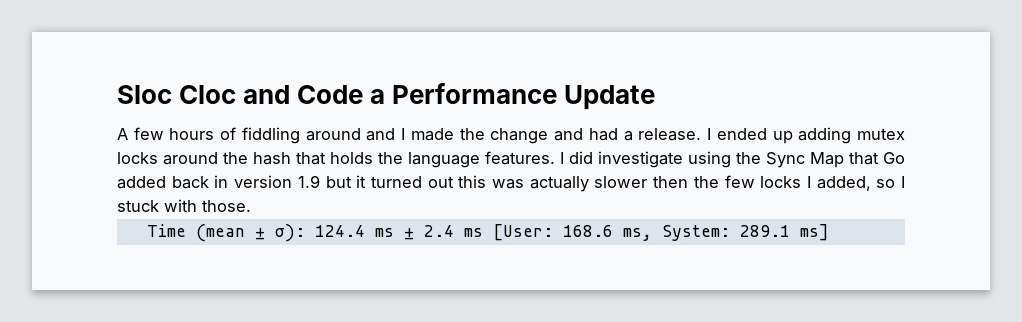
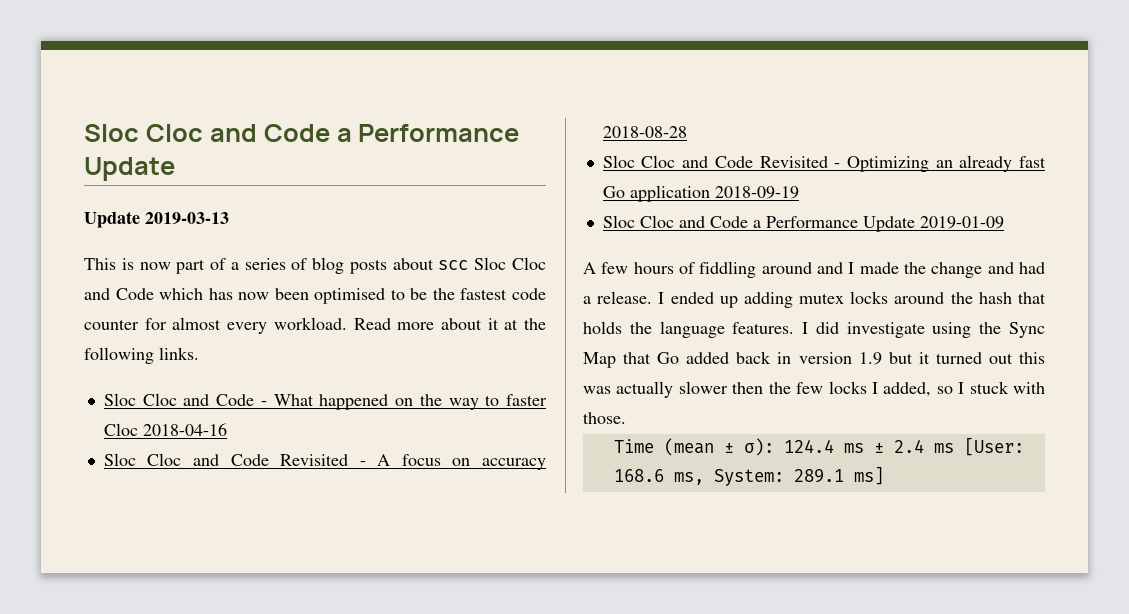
[117,83,656,110] Sloc Cloc and Code a Performance Update -> [84,124,520,142] [84,157,175,181] [84,211,229,228] [84,257,546,274] [84,288,546,304] [84,317,546,334] [84,347,199,364] [103,393,547,410] [103,423,227,436] [103,453,546,470] [602,126,687,138] [602,155,1046,172] [602,185,799,202] [602,215,1004,232] Sloc Cloc and Code a Performance Update // Update 2019-03-13 // This is now part of a series of blog posts about scc Sloc Cloc and Code which has now been optimised to be the fastest code counter for almost every workload. Read more about it at the following links. // Sloc Cloc and Code - What happened on the way to faster Cloc 2018-04-16 // Sloc Cloc and Code Revisited - A focus on accuracy 2018-08-28 // Sloc Cloc and Code Revisited - Optimizing an already fast Go application 2018-09-19 // Sloc Cloc and Code a Performance Update 2019-01-09

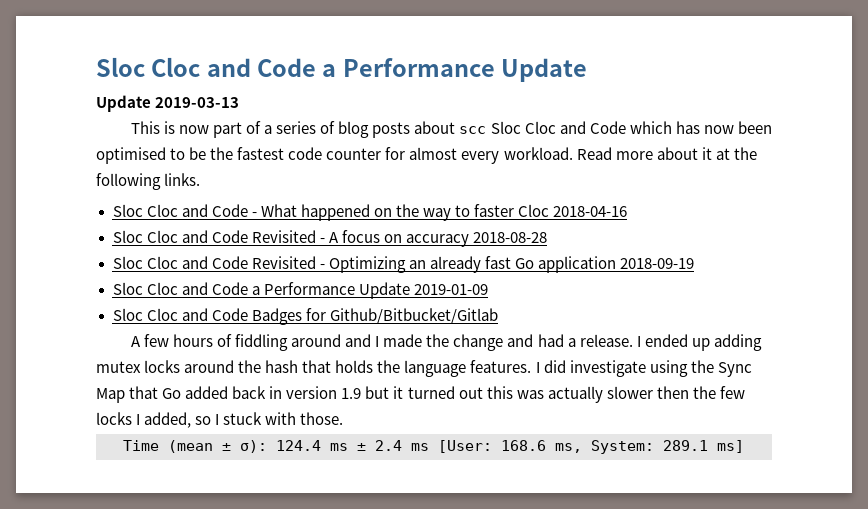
(1004, 222) none -> [112,308,498,325] // Sloc Cloc and Code Badges for Github/Bitbucket/Gitlab

